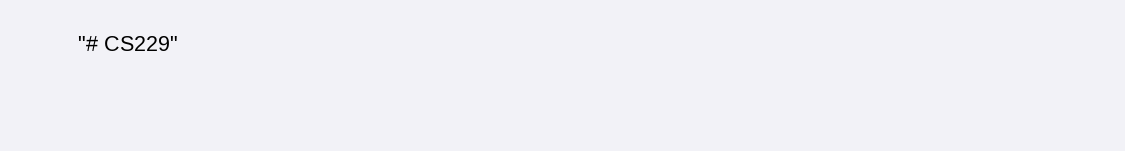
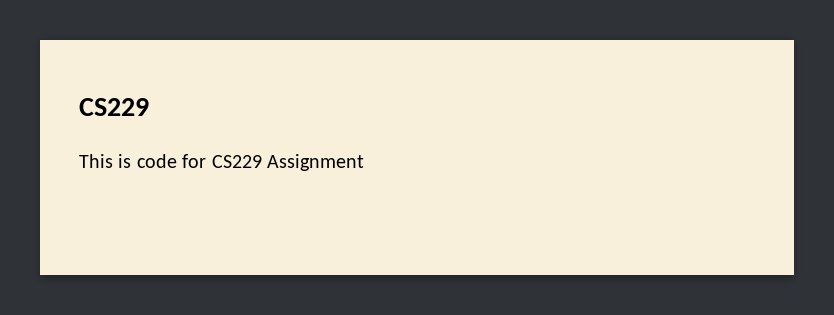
[78,36,178,51] "# CS229" -> [79,98,149,116] [79,154,364,171] CS229 // This is code for CS229 Assignment

